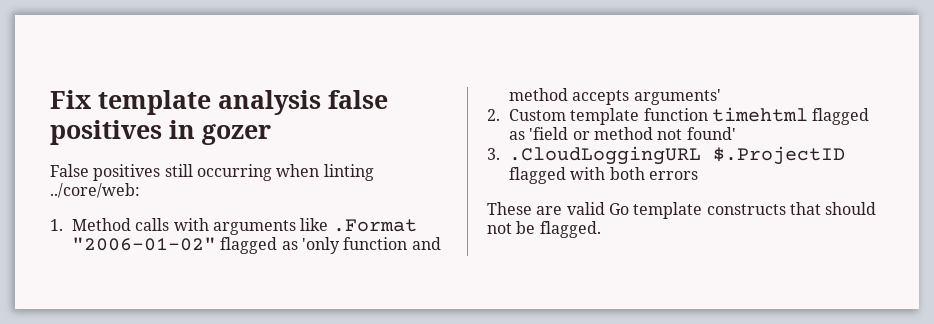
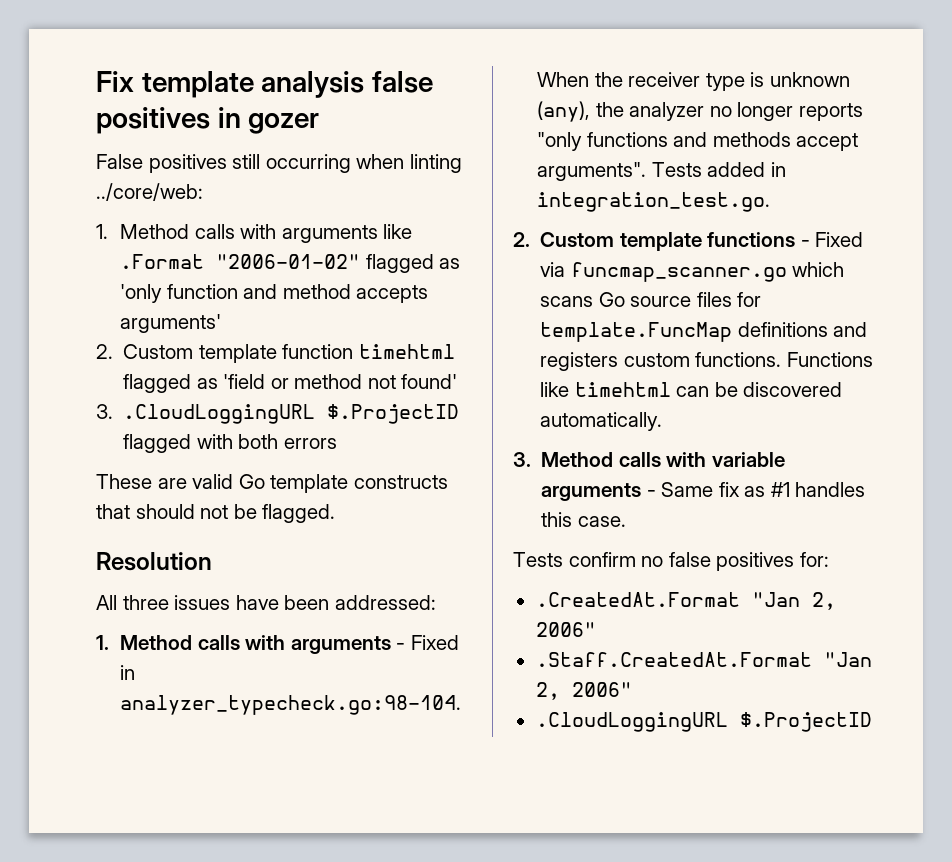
(601, 229) none -> [96,552,212,571] [96,595,436,610] [96,635,459,654] [120,665,136,680] [120,695,462,715] [537,72,850,91] [537,101,863,122] [537,132,859,151] [537,162,786,181] [537,192,771,212] [513,232,864,251] [540,262,845,282] [540,292,762,307] [540,322,868,342] [540,352,873,371] [540,382,843,397] [540,412,663,431] [513,452,785,467] [541,482,866,501] [541,512,626,527] [513,552,829,571] [535,592,836,610] [535,622,596,637] [535,652,872,667] [535,682,632,700] [535,712,872,732] // Resolution // All three issues have been addressed: // 1. Method calls with arguments - Fixed in analyzer_typecheck.go:98-104. When the receiver type is unknown (any), the analyzer no longer reports "only functions and methods accept arguments". Tests added in integration_test.go. // 2. Custom template functions - Fixed via funcmap_scanner.go which scans Go source files for template.FuncMap definitions and registers custom functions. Functions like timehtml can be discovered automatically. // 3. Method calls with variable arguments - Same fix as #1 handles this case. // Tests confirm no false positives for: // .CreatedAt.Format "Jan 2, 2006" // .Staff.CreatedAt.Format "Jan 2, 2006" // .CloudLoggingURL $.ProjectID

